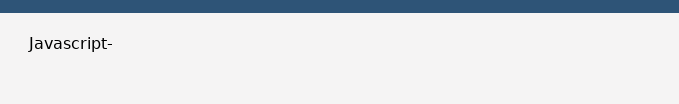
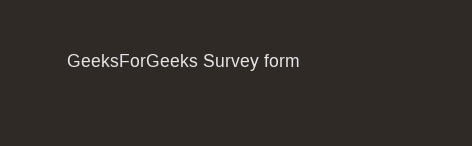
[28,37,113,52] Javascript- -> [67,54,300,71] GeeksForGeeks Survey form

